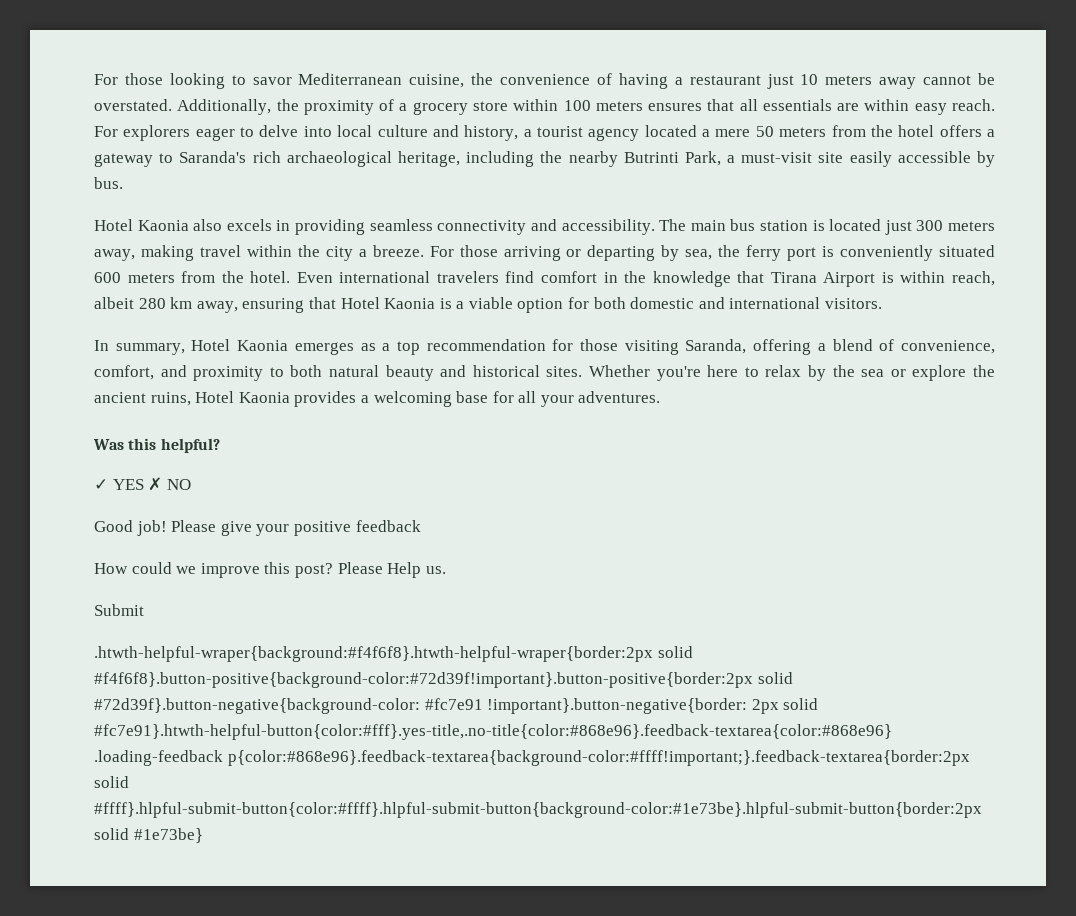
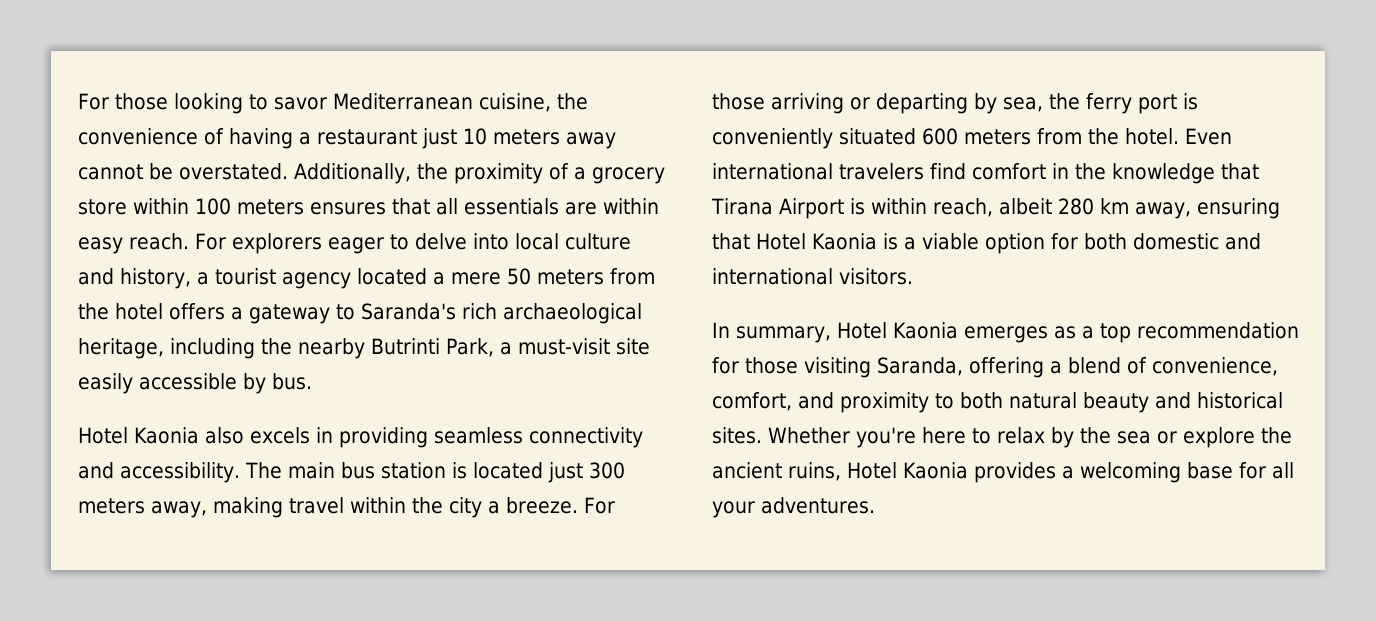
[93,438,220,453] [94,477,191,491] [94,520,421,536] [94,562,446,578] [94,604,144,616] [94,646,693,662] [94,672,793,688] [94,698,819,714] [94,724,892,740] [94,750,970,766] [94,776,129,788] [94,802,982,818] [94,828,203,843] // Was this helpful? // ✓ YES ✗ NO // Good job! Please give your positive feedback // How could we improve this post? Please Help us. // Submit // .htwth-helpful-wraper{background:#f4f6f8}.htwth-helpful-wraper{border:2px solid #f4f6f8}.button-positive{background-color:#72d39f!important}.button-positive{border:2px solid #72d39f}.button-negative{background-color: #fc7e91 !important}.button-negative{border: 2px solid #fc7e91}.htwth-helpful-button{color:#fff}.yes-title,.no-title{color:#868e96}.feedback-textarea{color:#868e96} .loading-feedback p{color:#868e96}.feedback-textarea{background-color:#ffff!important;}.feedback-textarea{border:2px solid #ffff}.hlpful-submit-button{color:#ffff}.hlpful-submit-button{background-color:#1e73be}.hlpful-submit-button{border:2px solid #1e73be} -> (875, 505) none

